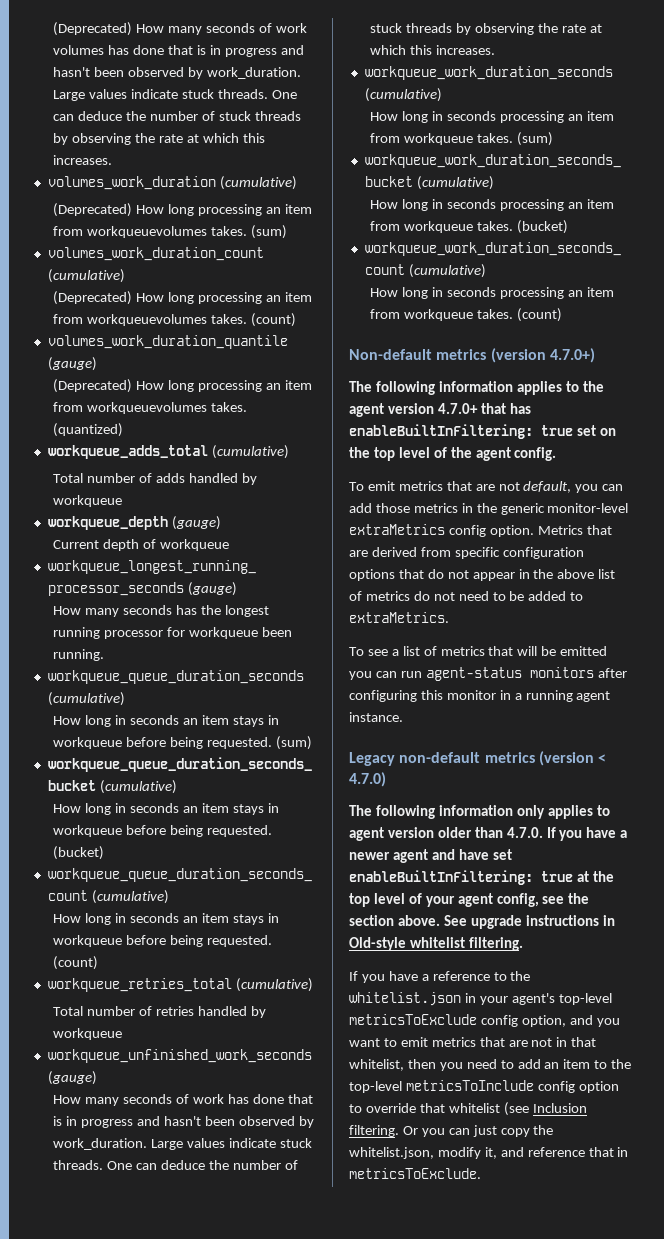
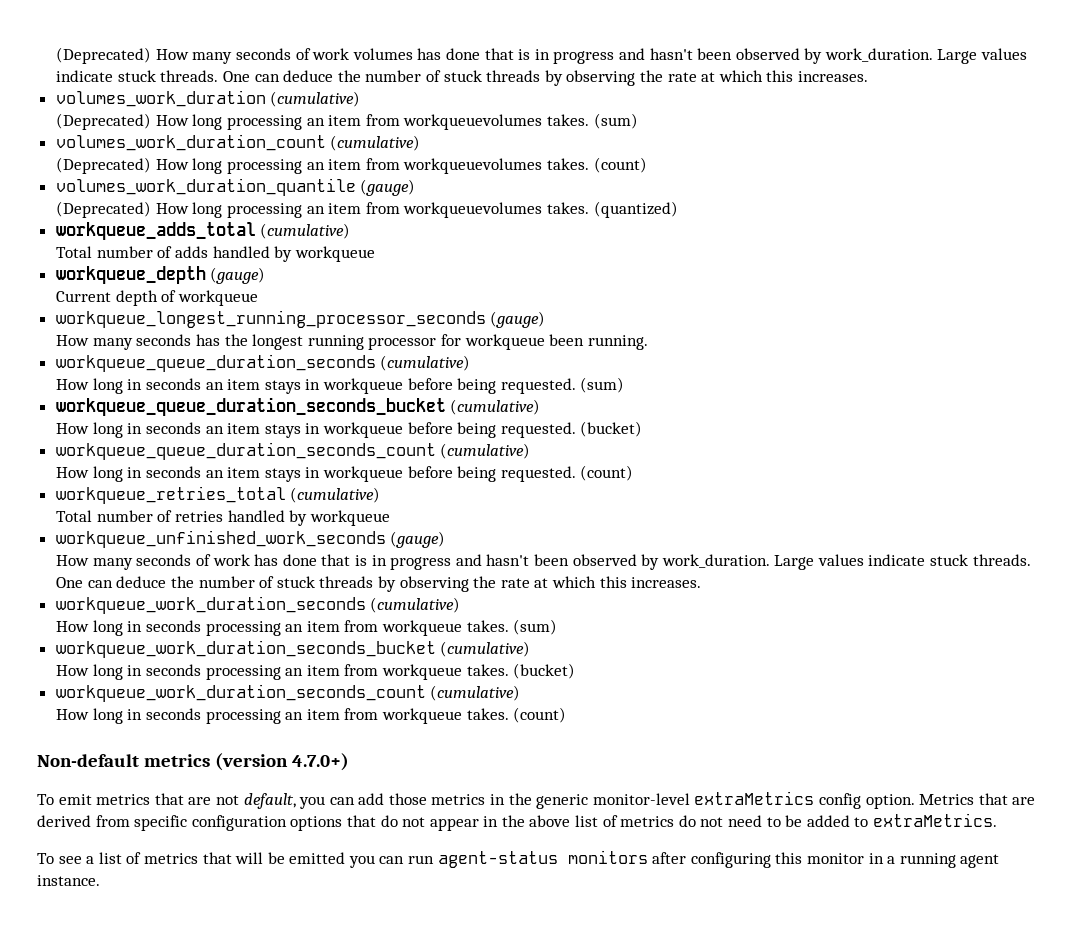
[349,381,604,395] [349,403,531,417] [349,424,616,439] [349,447,557,461] // The following information applies to the agent version 4.7.0+ that has enableBuiltInFiltering: true set on the top level of the agent config. -> (349, 762) none
[349,751,607,766] [349,772,386,787] [349,805,610,819] [349,827,628,841] [349,849,512,863] [349,870,614,885] [349,893,590,907] [349,915,615,929] [349,937,523,951] [349,971,531,983] [349,992,612,1006] [349,1014,620,1027] [349,1037,597,1047] [349,1059,632,1071] [349,1080,619,1093] [349,1102,587,1116] [349,1125,554,1137] [349,1147,629,1159] [349,1168,481,1179] // Legacy non-default metrics (version < 4.7.0) // The following information only applies to agent version older than 4.7.0. If you have a newer agent and have set enableBuiltInFiltering: true at the top level of your agent config, see the section above. See upgrade instructions in Old-style whitelist filtering. // If you have a reference to the whitelist.json in your agent's top-level metricsToExclude config option, and you want to emit metrics that are not in that whitelist, then you need to add an item to the top-level metricsToInclude config option to override that whitelist (see Inclusion filtering. Or you can just copy the whitelist.json, modify it, and reference that in metricsToExclude. -> (100, 880) none

